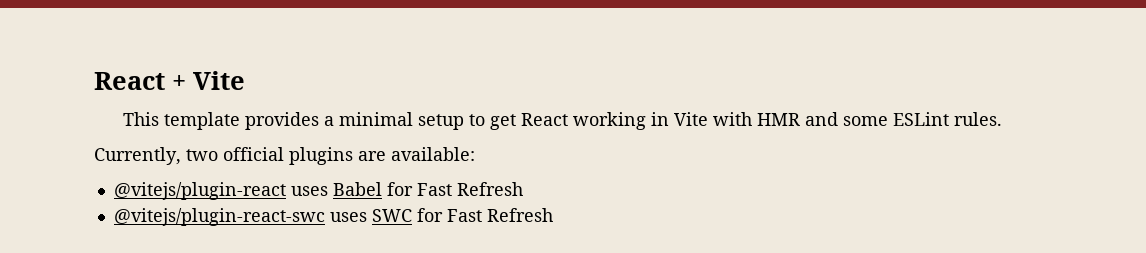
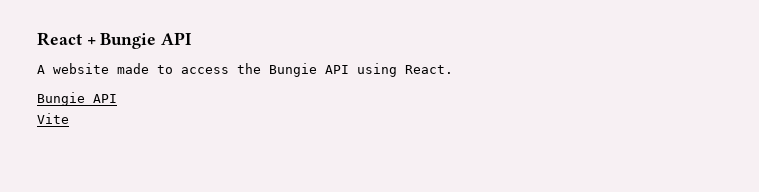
[193,71,245,90] [123,112,1003,130] [94,147,475,165] [113,182,523,200] [113,208,553,226] Vite // This template provides a minimal setup to get React working in Vite with HMR and some ESLint rules. // Currently, two official plugins are available: // @vitejs/plugin-react uses Babel for Fast Refresh // @vitejs/plugin-react-swc uses SWC for Fast Refresh -> [100,32,193,49] [37,63,453,77] [37,92,117,106] [37,113,69,124] Bungie API // A website made to access the Bungie API using React. // Bungie API // Vite

